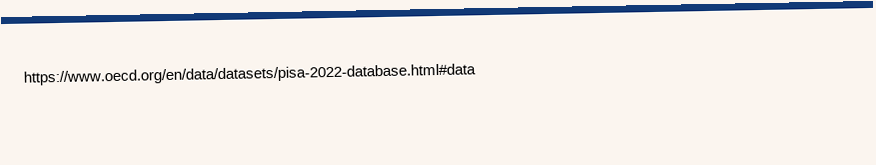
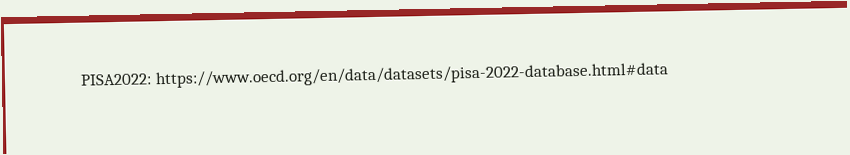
(23, 74) none -> [80,73,152,86] PISA2022:

